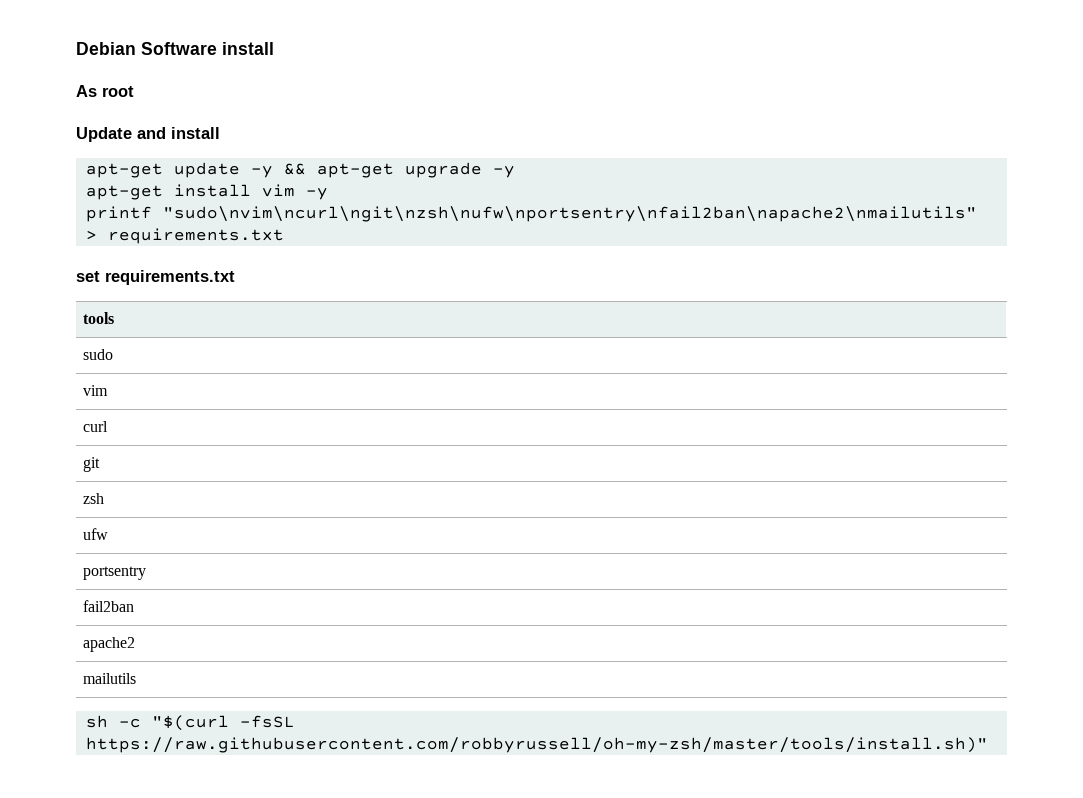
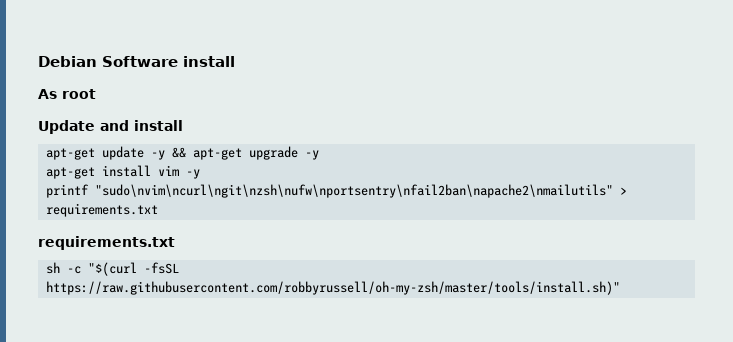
[76,270,235,285] [82,312,114,324] [82,349,113,360] [82,385,108,396] [82,421,108,432] [82,457,100,472] [82,493,104,504] [82,528,108,540] [82,566,146,580] [82,600,134,612] [82,637,135,652] [82,673,136,684] set requirements.txt // tools // sudo // vim // curl // git // zsh // ufw // portsentry // fail2ban // apache2 // mailutils -> [38,236,175,250] requirements.txt

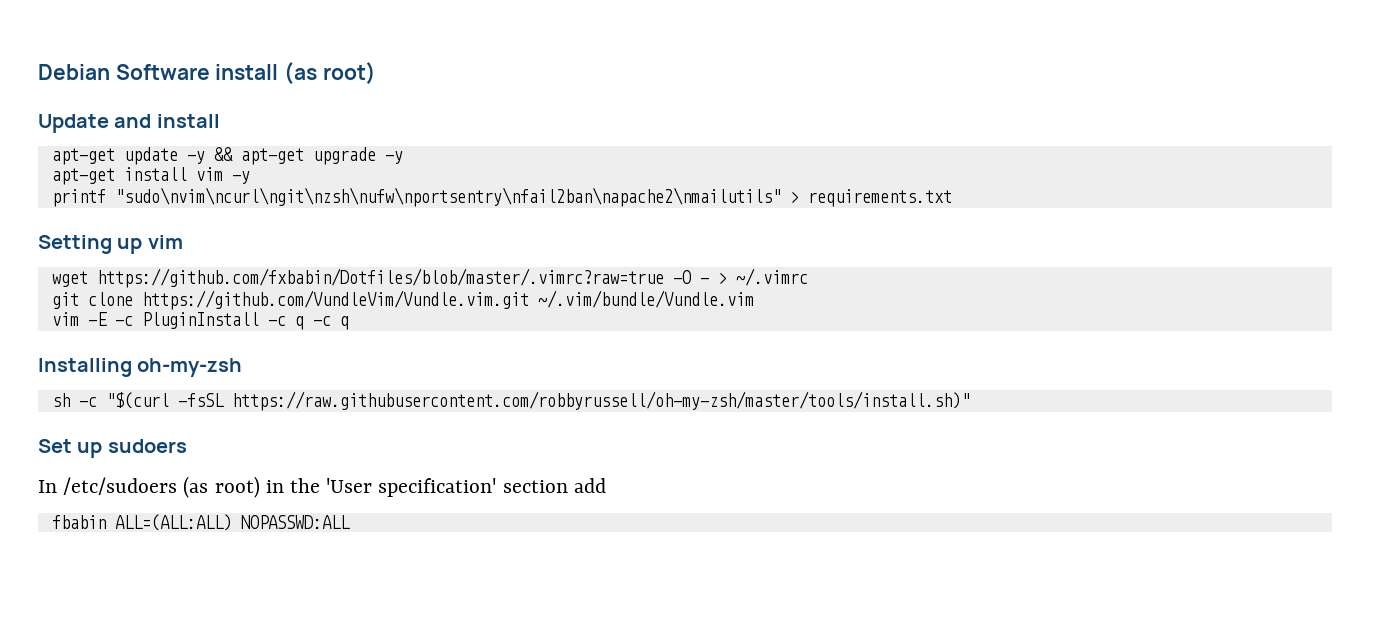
[38,89,96,99] // As root -> [284,62,376,84] (as root)
[38,236,175,250] requirements.txt -> [38,235,183,254] [51,268,808,288] [51,290,754,310] [51,312,349,330] [38,358,243,377] Setting up vim // wget https://github.com/fxbabin/Dotfiles/blob/master/.vimrc?raw=true -O - > ~/.vimrc // git clone https://github.com/VundleVim/Vundle.vim.git ~/.vim/bundle/Vundle.vim // vim -E -c PluginInstall -c q -c q // Installing oh-my-zsh
(620, 288) none -> [38,439,187,458] [38,476,606,498] [51,514,350,531] // Set up sudoers // In /etc/sudoers (as root) in the 'User specification' section add // fbabin ALL=(ALL:ALL) NOPASSWD:ALL

